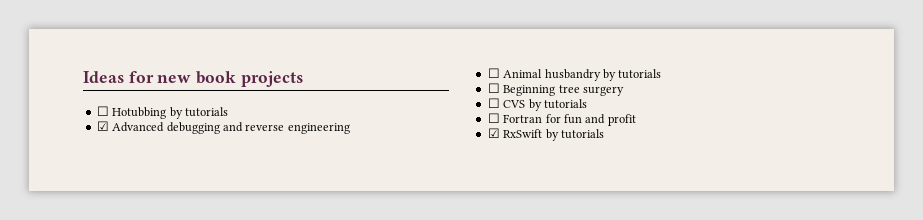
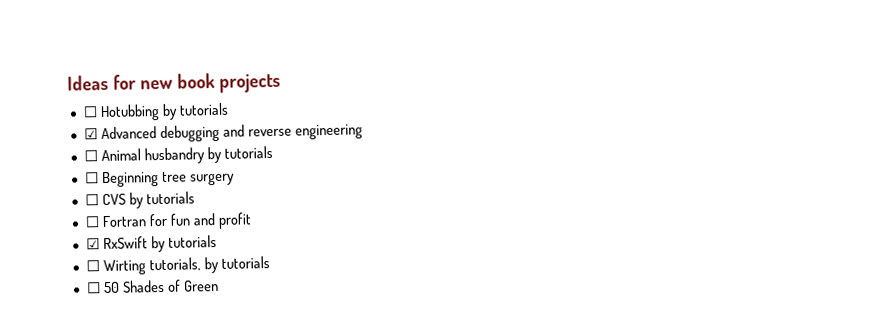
(604, 134) none -> [85,256,270,276] [86,279,219,294] // ☐ Wirting tutorials, by tutorials // ☐ 50 Shades of Green

